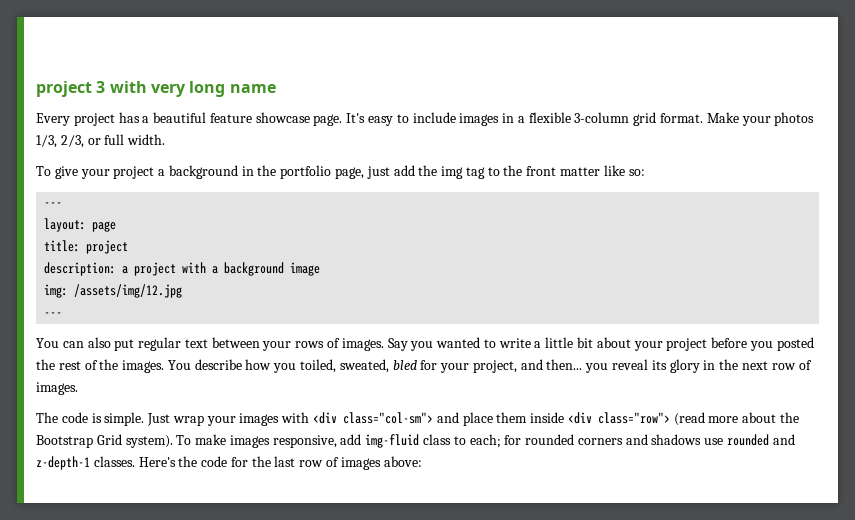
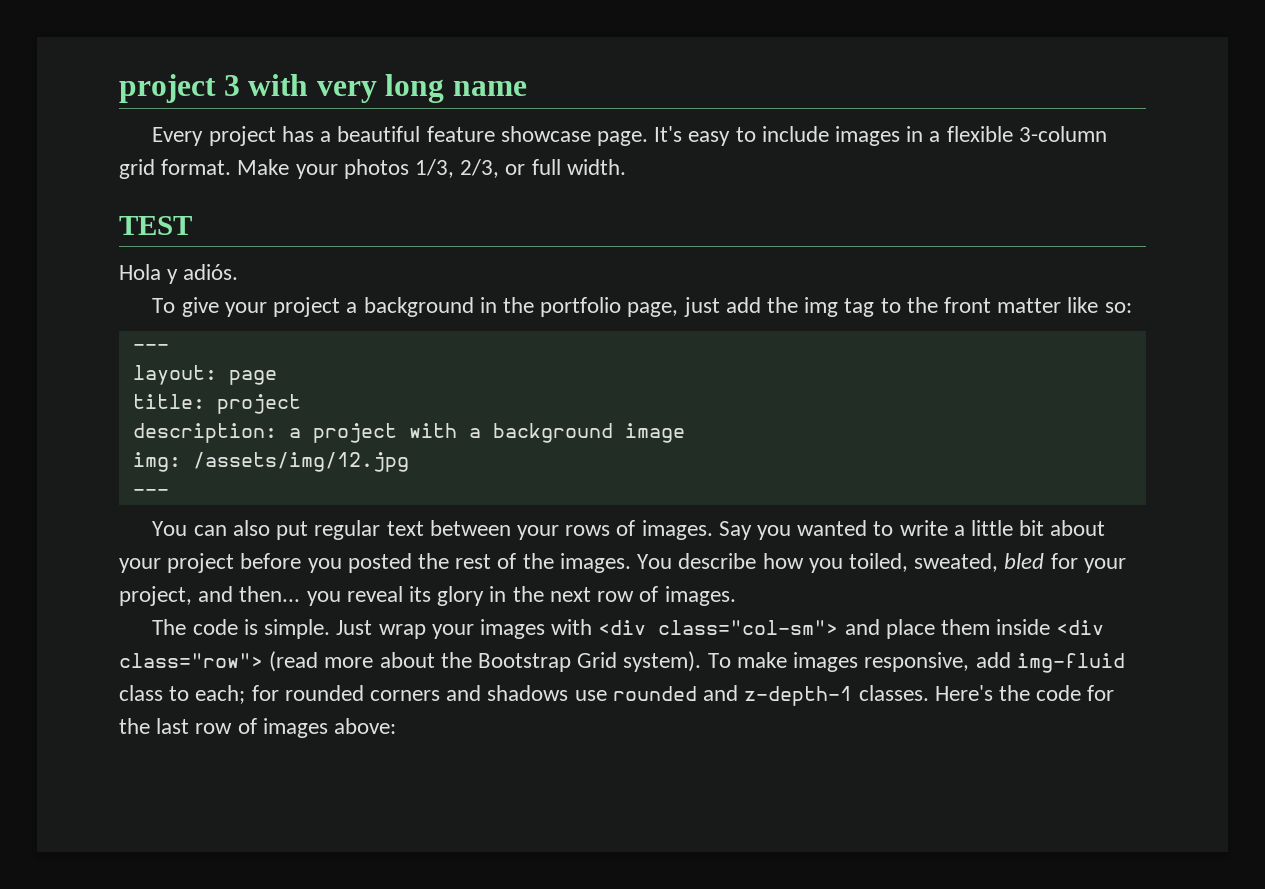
(166, 139) none -> [119,216,192,235] [119,264,239,284] // TEST // Hola y adiós.

